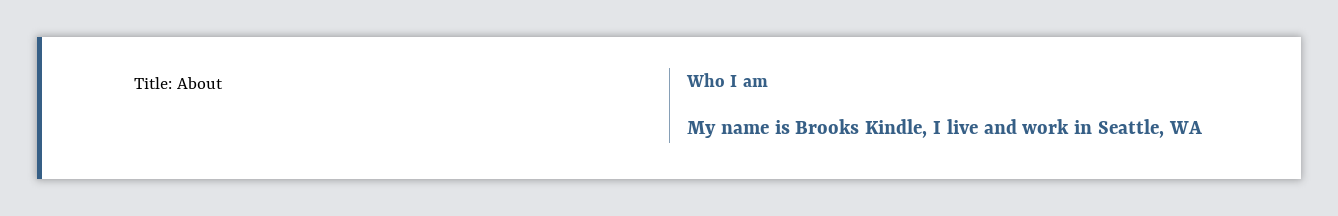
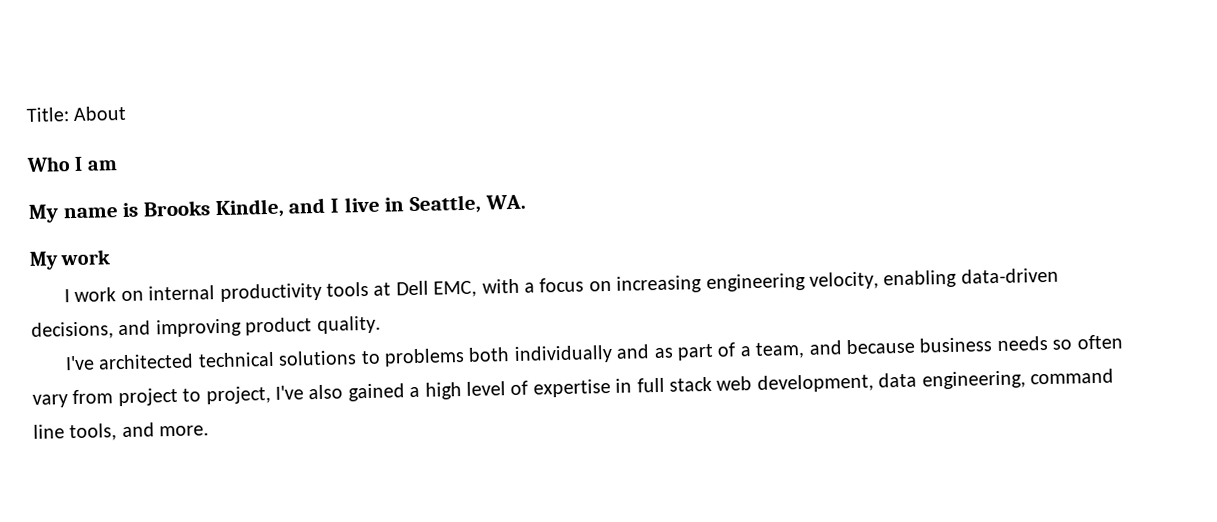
(928, 128) none -> [288,197,326,214] and
[983,119,1202,138] and work in Seattle, WA -> [384,194,526,215] [29,249,111,270] [63,267,1059,303] [31,315,381,340] [64,334,1123,371] [32,368,1114,408] [33,422,210,442] in Seattle, WA. // My work // I work on internal productivity tools at Dell EMC, with a focus on increasing engineering velocity, enabling data-driven decisions, and improving product quality. // I've architected technical solutions to problems both individually and as part of a team, and because business needs so often vary from project to project, I've also gained a high level of expertise in full stack web development, data engineering, command line tools, and more.

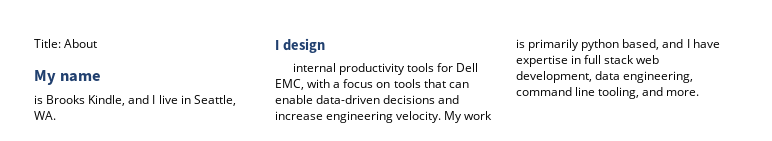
[26,156,118,172] // Who I am -> (98, 43) none
(118, 213) none -> (102, 77) //
[29,249,111,270] [63,287,144,303] My work // I work on -> [275,38,325,53] I design //
[373,282,392,296] at -> [436,63,453,72] for
[616,267,1059,294] [31,315,381,340] [64,334,1123,371] [32,380,529,408] increasing engineering velocity, enabling data-driven decisions, and improving product quality. // I've architected technical solutions to problems both individually and as part of a team, and because business needs so often vary from project to project, I've also gained a high level of -> [393,79,469,88] [275,95,460,104] [275,111,493,123] [516,39,720,51] tools that can enable data-driven decisions and increase engineering velocity. My work is primarily python based, and I have
[69,423,118,442] tools, -> [598,87,640,99] tooling,

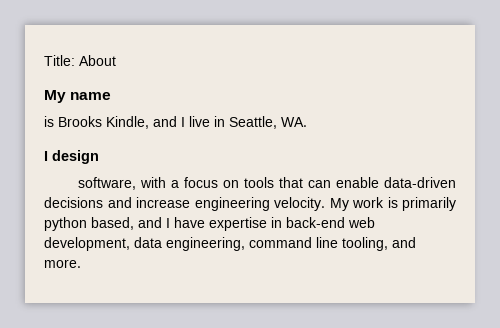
[292,63,478,75] [275,79,304,90] internal productivity tools for Dell EMC, -> [78,177,137,190] software,
[584,55,635,64] full stack -> [286,217,345,228] back-end

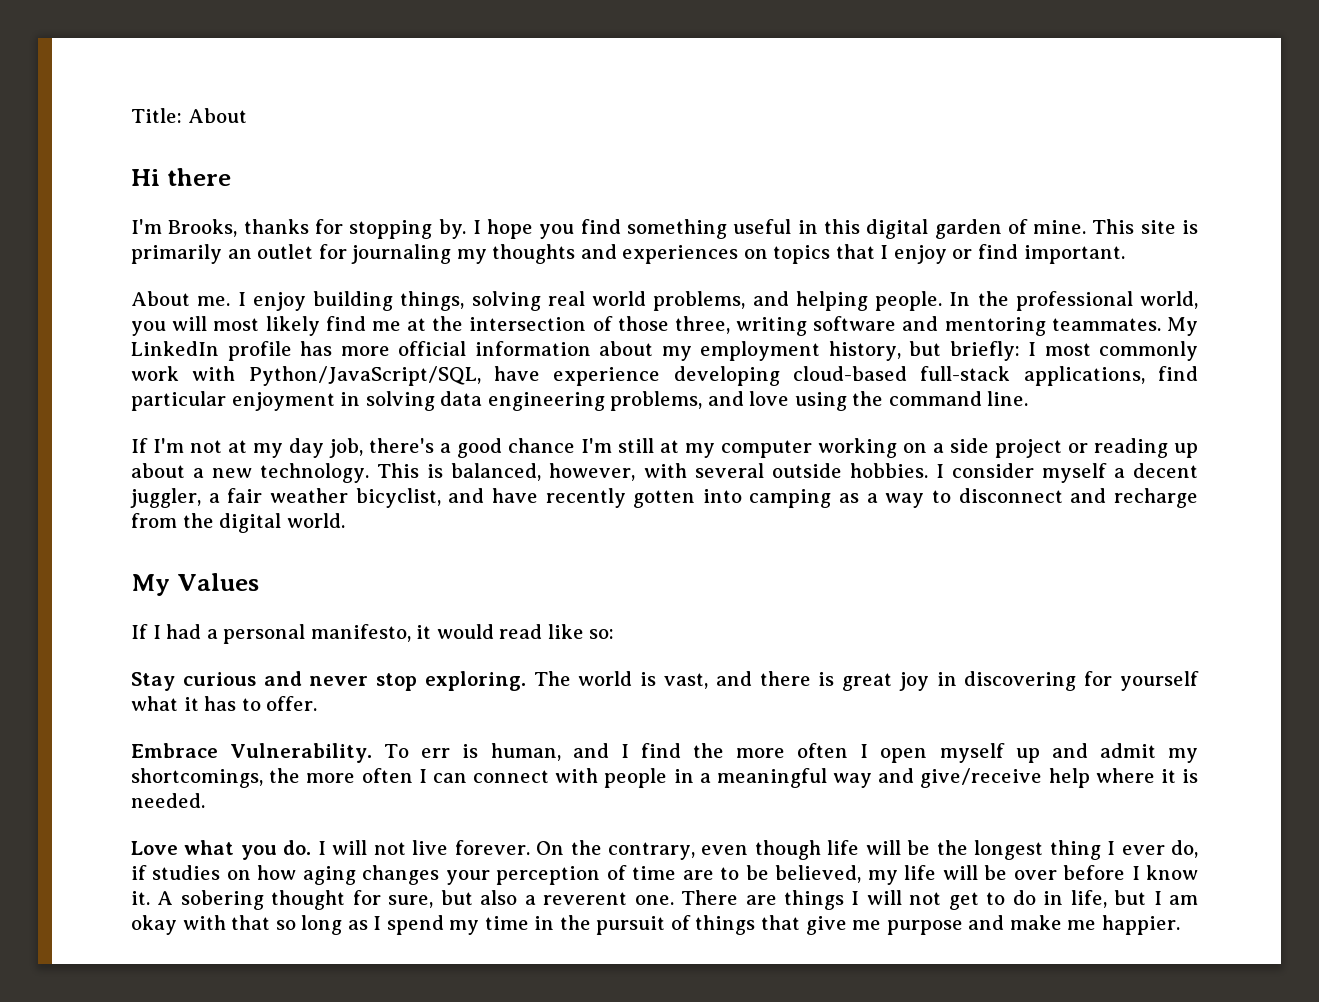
[44,90,112,103] [44,116,307,129] [44,150,99,164] [78,177,457,190] [44,197,456,211] [44,217,375,231] [44,237,416,251] [44,259,81,268] My name // is Brooks Kindle, and I live in Seattle, WA. // I design // software, with a focus on tools that can enable data-driven decisions and increase engineering velocity. My work is primarily python based, and I have expertise in back-end web development, data engineering, command line tooling, and more. -> [131,168,231,186] [131,219,1198,239] [131,244,1125,264] [131,291,1198,311] [131,316,1198,336] [131,341,1198,361] [131,366,1198,386] [131,391,1029,411] [131,438,1198,458] [131,463,1198,483] [130,488,1198,508] [131,513,345,533] [131,573,259,596] [131,624,615,644] [131,671,1200,691] [131,696,318,711] [131,743,1198,763] [131,768,1198,788] [131,793,205,808] [131,840,1198,860] [131,865,1198,885] [131,890,1199,910] [131,915,1180,935] Hi there // I'm Brooks, thanks for stopping by. I hope you find something useful in this digital garden of mine. This site is primarily an outlet for journaling my thoughts and experiences on topics that I enjoy or find important. // About me. I enjoy building things, solving real world problems, and helping people. In the professional world, you will most likely find me at the intersection of those three, writing software and mentoring teammates. My LinkedIn profile has more official information about my employment history, but briefly: I most commonly work with Python/JavaScript/SQL, have experience developing cloud-based full-stack applications, find particular enjoyment in solving data engineering problems, and love using the command line. // If I'm not at my day job, there's a good chance I'm still at my computer working on a side project or reading up about a new technology. This is balanced, however, with several outside hobbies. I consider myself a decent juggler, a fair weather bicyclist, and have recently gotten into camping as a way to disconnect and recharge from the digital world. // My Values // If I had a personal manifesto, it would read like so: // Stay curious and never stop exploring. The world is vast, and there is great joy in discovering for yourself what it has to offer. // Embrace Vulnerability. To err is human, and I find the more often I open myself up and admit my shortcomings, the more often I can connect with people in a meaningful way and give/receive help where it is needed. // Love what you do. I will not live forever. On the contrary, even though life will be the longest thing I ever do, if studies on how aging changes your perception of time are to be believed, my life will be over before I know it. A sobering thought for sure, but also a reverent one. There are things I will not get to do in life, but I am okay with that so long as I spend my time in the pursuit of things that give me purpose and make me happier.

